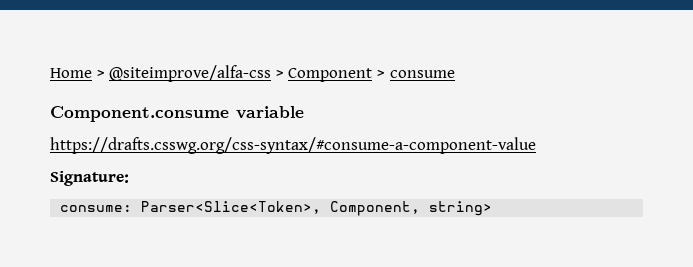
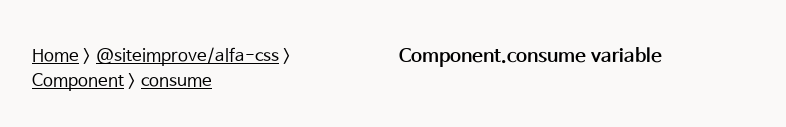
[50,137,536,154] [50,171,129,186] [60,201,493,216] // https://drafts.csswg.org/css-syntax/#consume-a-component-value // Signature: // consume: Parser<Slice<Token>, Component, string> -> (663, 55) none

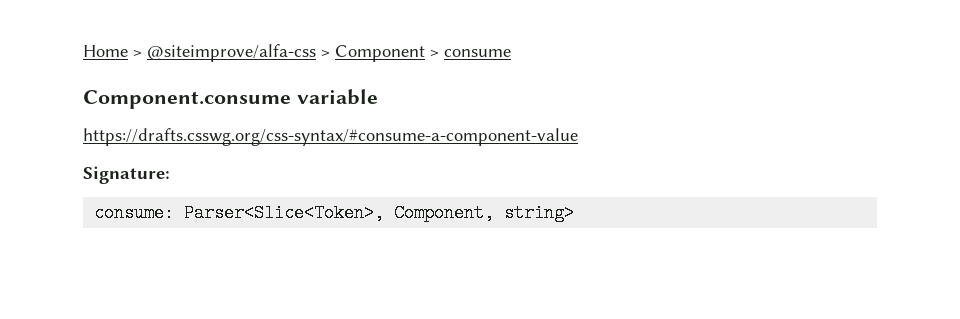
(663, 55) none -> [83,128,578,146] [83,166,170,184] [94,204,575,222] // https://drafts.csswg.org/css-syntax/#consume-a-component-value // Signature: // consume: Parser<Slice<Token>, Component, string>

